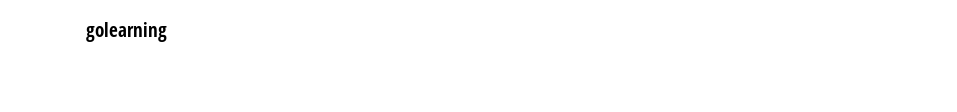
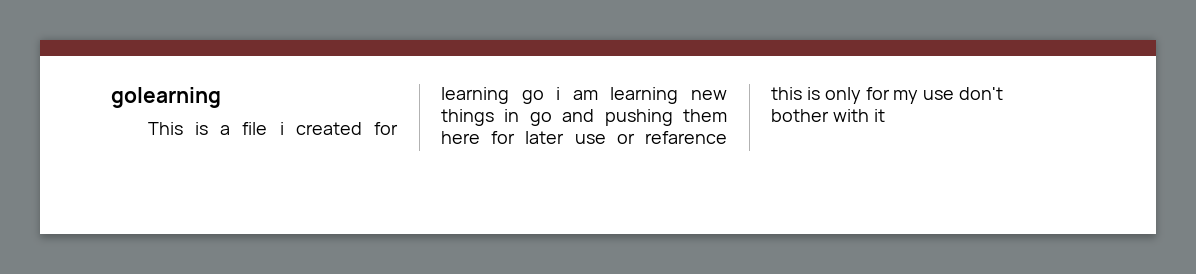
(167, 32) none -> [147,122,398,135] [441,87,727,104] [441,109,727,126] [441,131,727,144] [771,87,1004,104] [771,109,885,122] // This is a file i created for learning go i am learning new things in go and pushing them here for later use or refarence this is only for my use don't bother with it

